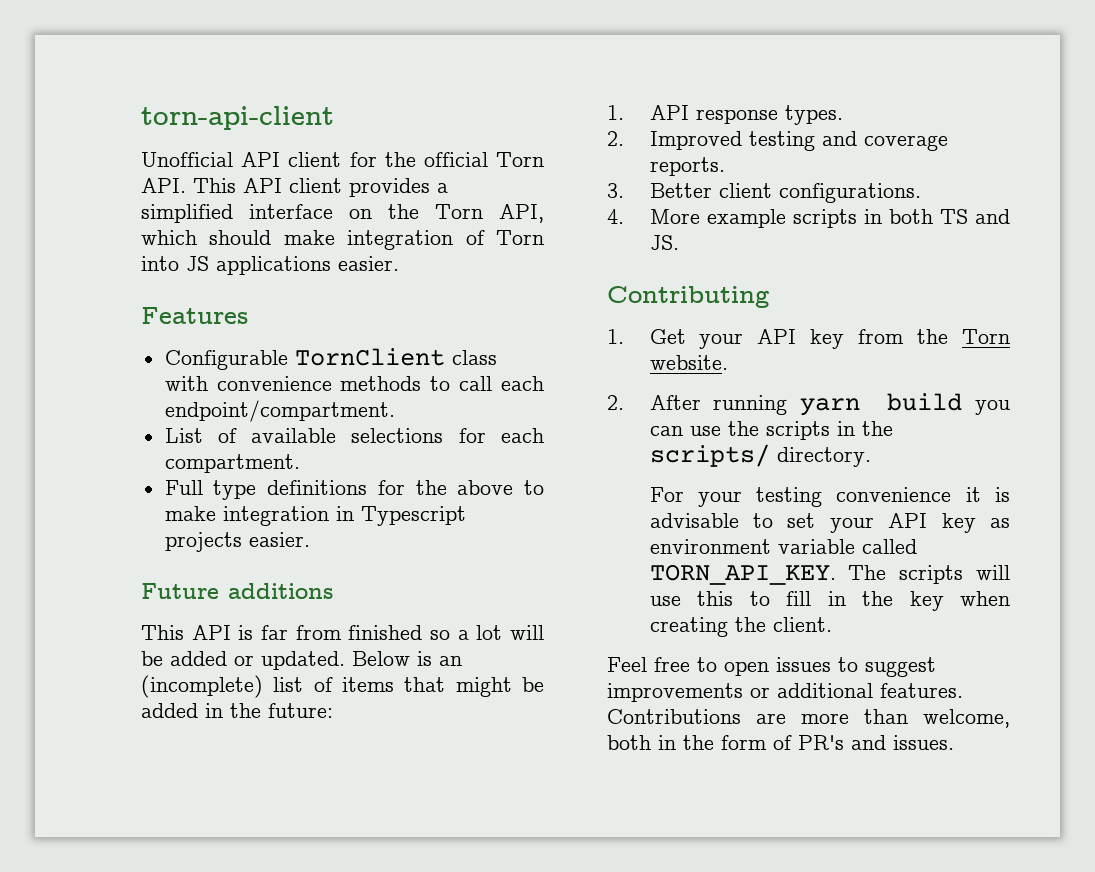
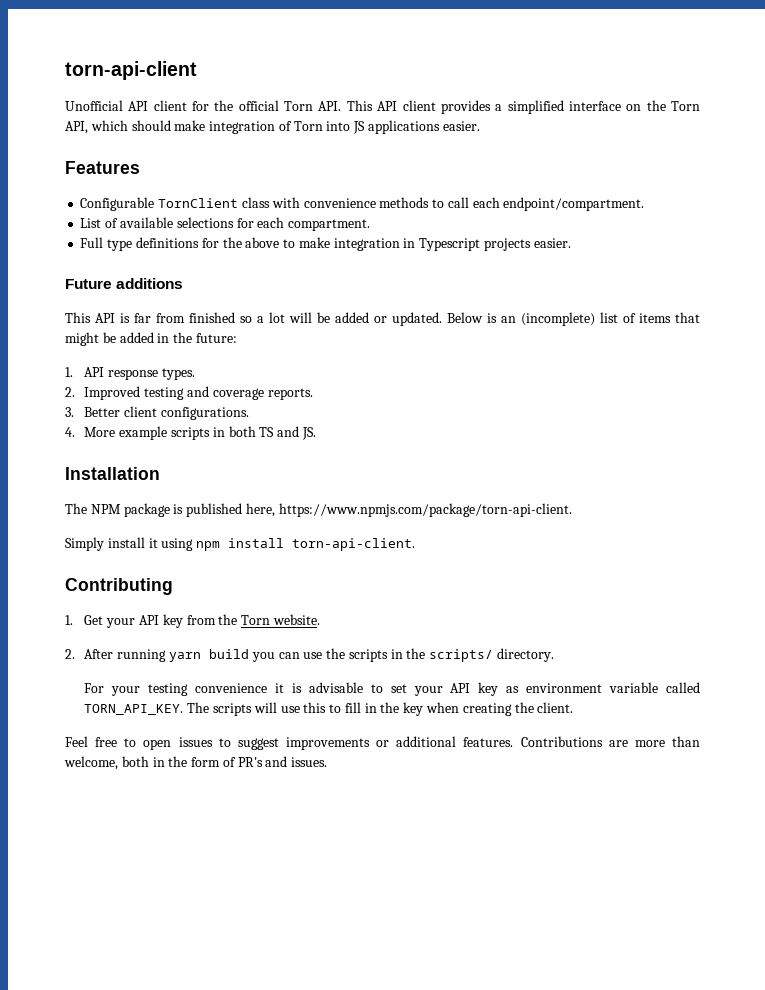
(679, 242) none -> [65,467,160,480] [65,503,572,517] [65,537,416,551] // Installation // The NPM package is published here, https://www.npmjs.com/package/torn-api-client. // Simply install it using npm install torn-api-client.

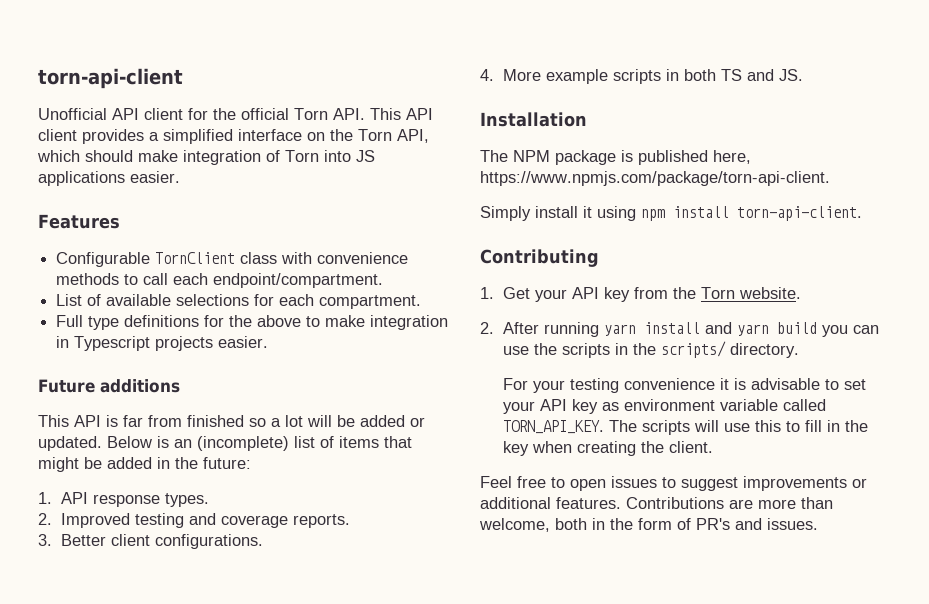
(201, 657) none -> [643,322,769,336] install and yarn

